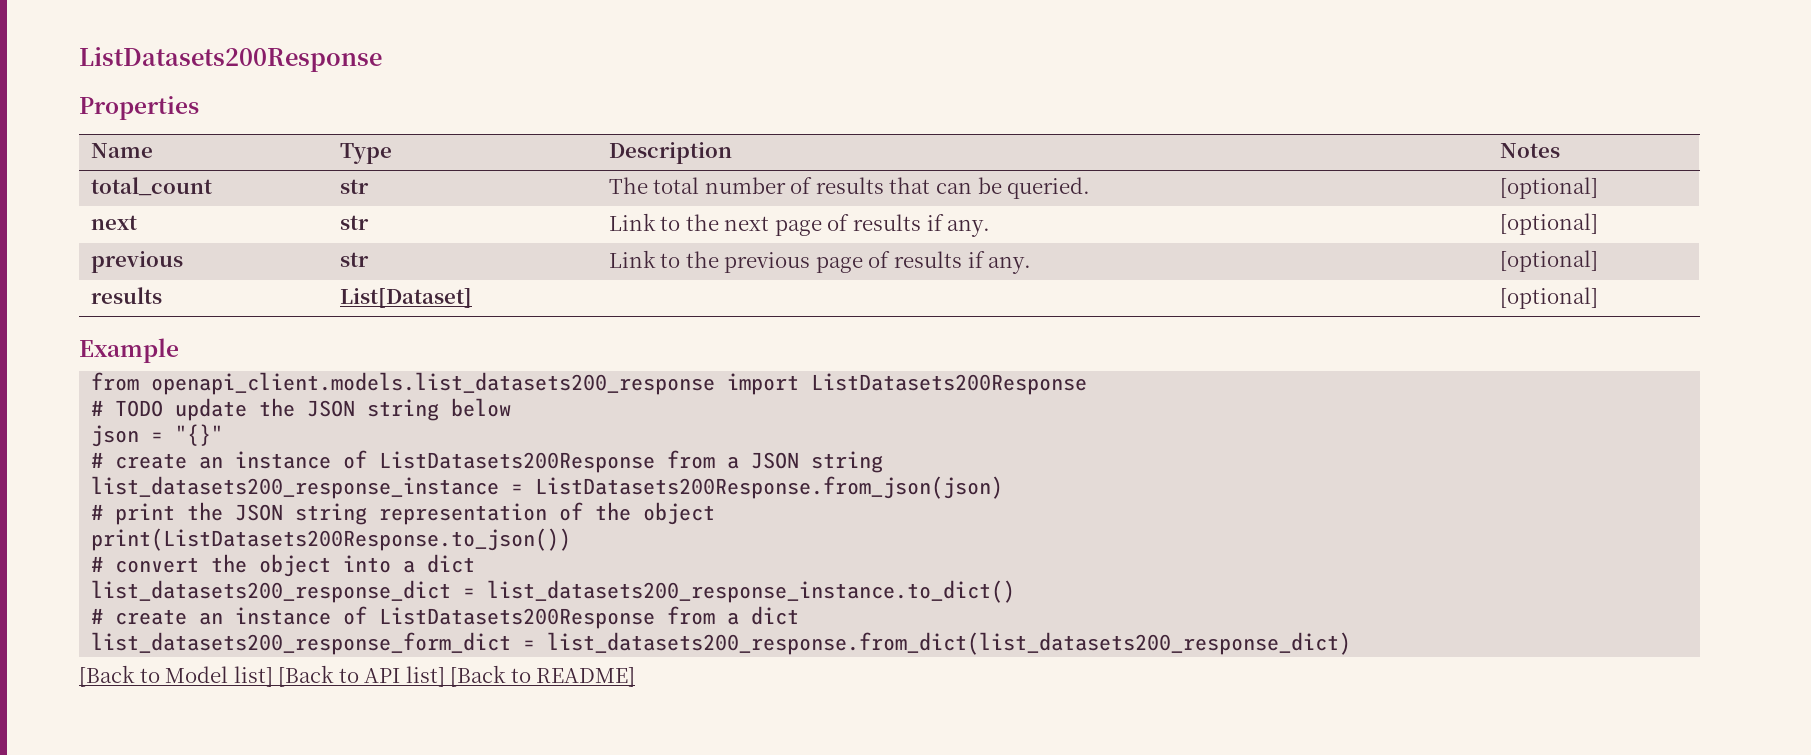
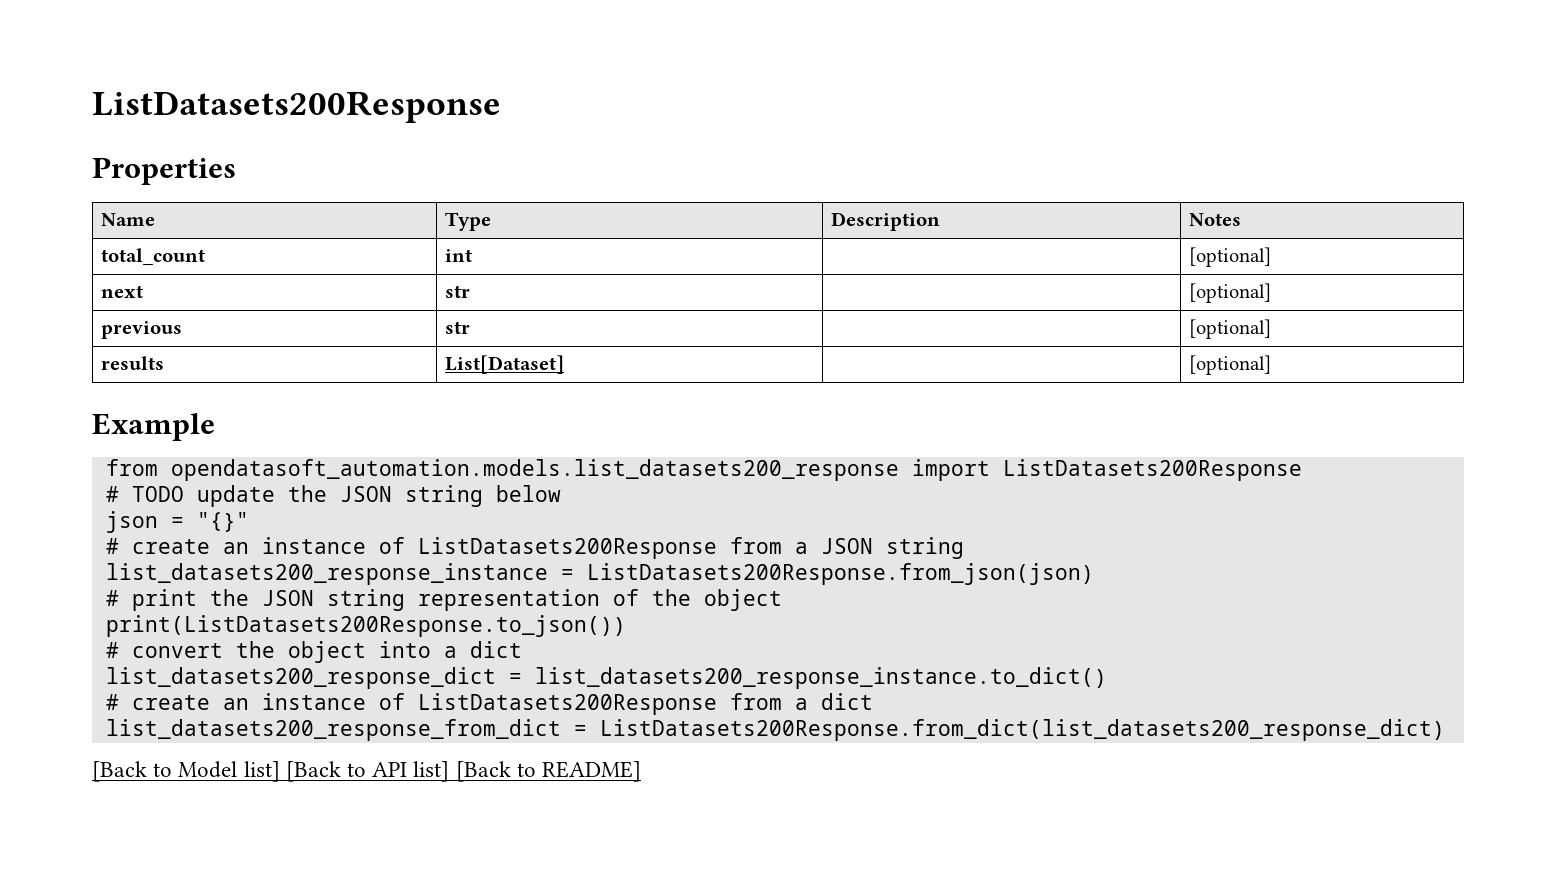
[339,179,369,194] [608,177,1091,199] [1499,177,1598,199] [90,215,137,230] [339,215,369,230] [608,213,991,237] [1499,213,1598,235] [90,251,183,273] [339,252,369,267] [608,250,1032,274] str | The total number of results that can be queried. | [optional] // next | str | Link to the next page of results if any. | [optional] // previous | str | Link to the previous page of results if any. -> [445,249,473,262] [1189,247,1272,267] [101,285,144,298] [445,285,471,298] [1189,283,1272,303] [101,321,183,339] [445,321,471,334] int | | [optional] // next | str | | [optional] // previous | str |
[151,372,716,395] openapi_client.models.list_datasets200_response -> [170,459,899,481] opendatasoft_automation.models.list_datasets200_response
[91,632,1352,655] list_datasets200_response_form_dict = list_datasets200_response.from_dict(list_datasets200_response_dict) -> [105,719,1445,741] list_datasets200_response_from_dict = ListDatasets200Response.from_dict(list_datasets200_response_dict)

